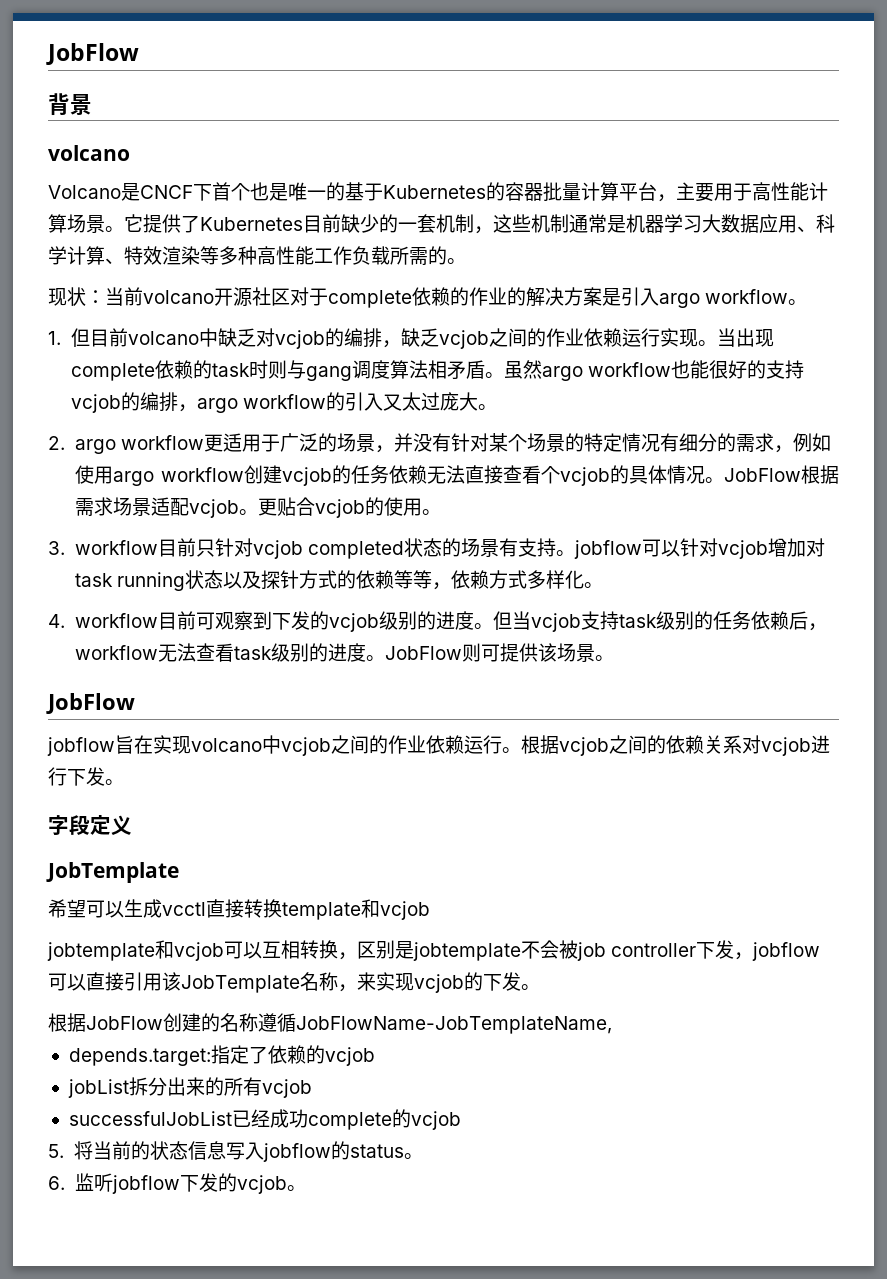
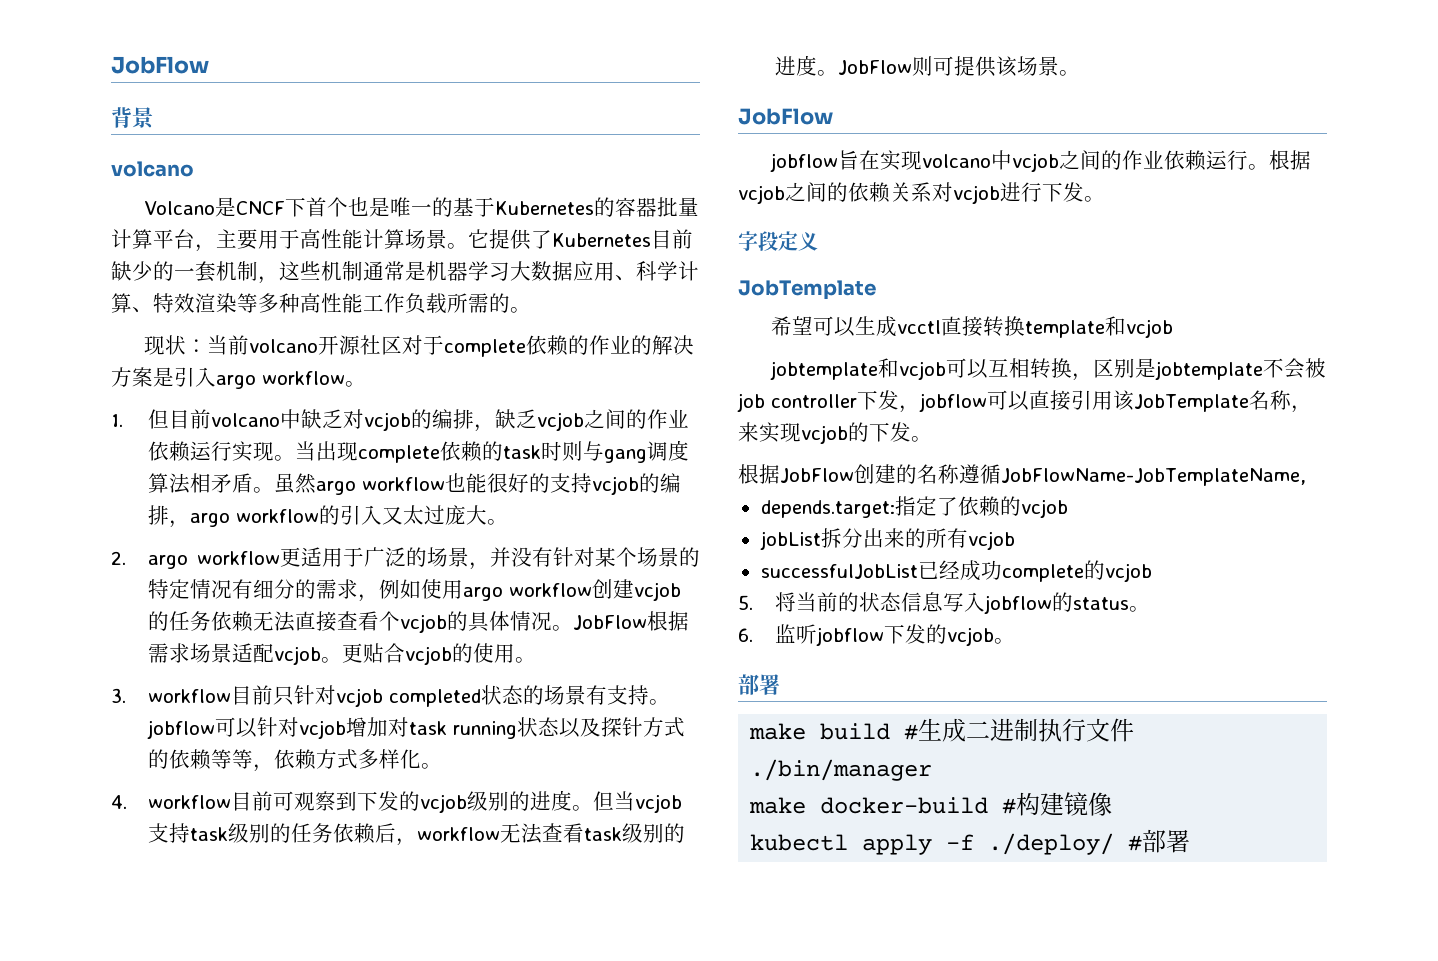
(306, 1188) none -> [738,674,780,695] [749,718,1135,742] [750,759,933,781] [749,792,1113,816] [750,829,1191,855] // 部署 // make build #生成二进制执行文件./bin/manager // make docker-build #构建镜像 // kubectl apply -f ./deploy/ #部署

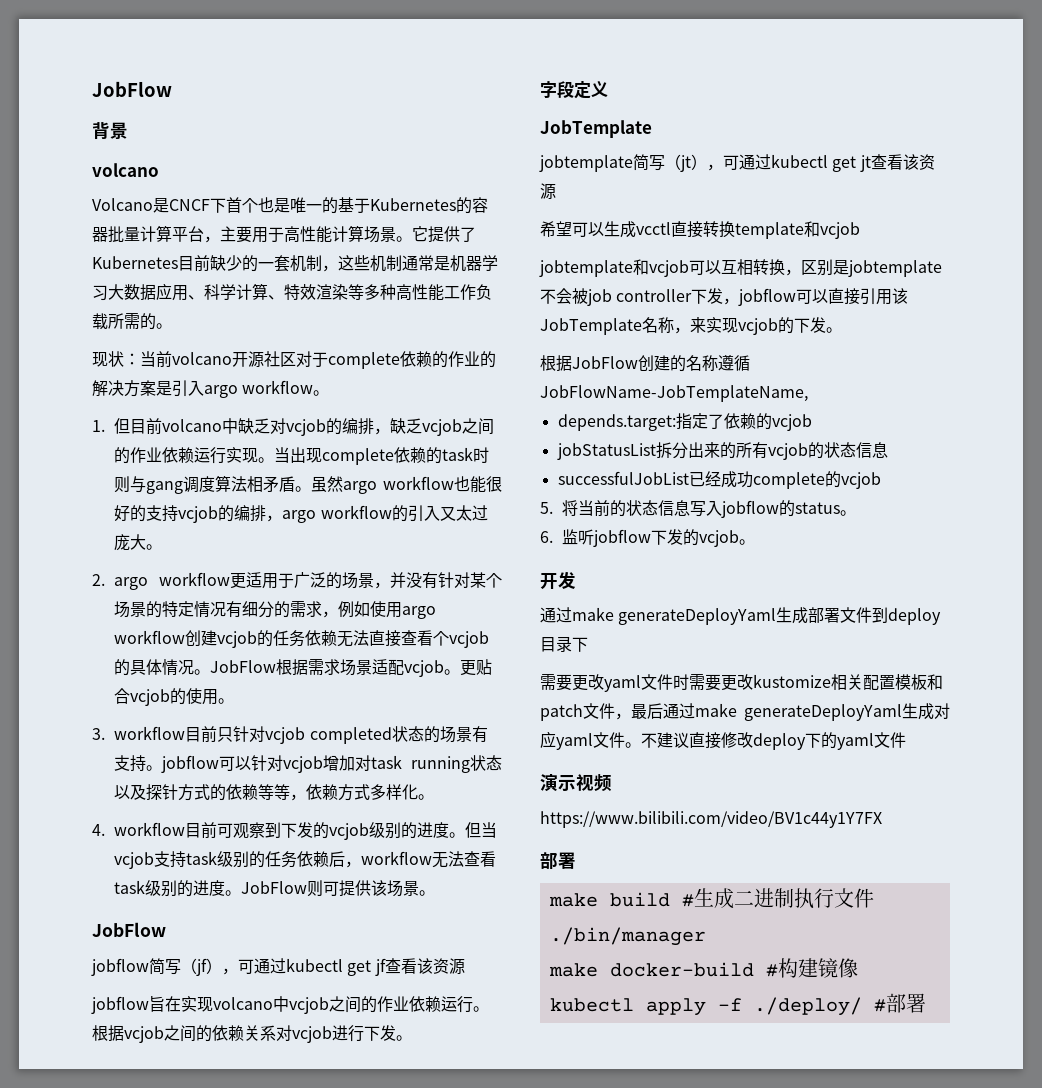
(833, 116) none -> [91,958,465,976] // jobflow简写（jf），可通过kubectl get jf查看该资源
(876, 290) none -> [539,154,935,172] [540,183,556,200] // jobtemplate简写（jt），可通过kubectl get jt查看该资源
[759,531,821,550] jobList -> [556,443,656,460] jobStatusList
(1015, 540) none -> [807,442,888,459] 的状态信息
(1016, 641) none -> [540,571,576,590] [540,607,942,625] [540,636,588,652] [540,674,943,692] [540,703,950,721] [540,731,906,750] [540,774,612,792] [540,811,882,828] // 开发 // 通过make generateDeployYaml生成部署文件到deploy目录下 // 需要更改yaml文件时需要更改kustomize相关配置模板和patch文件，最后通过make generateDeployYaml生成对应yaml文件。不建议直接修改deploy下的yaml文件 // 演示视频 // https://www.bilibili.com/video/BV1c44y1Y7FX

